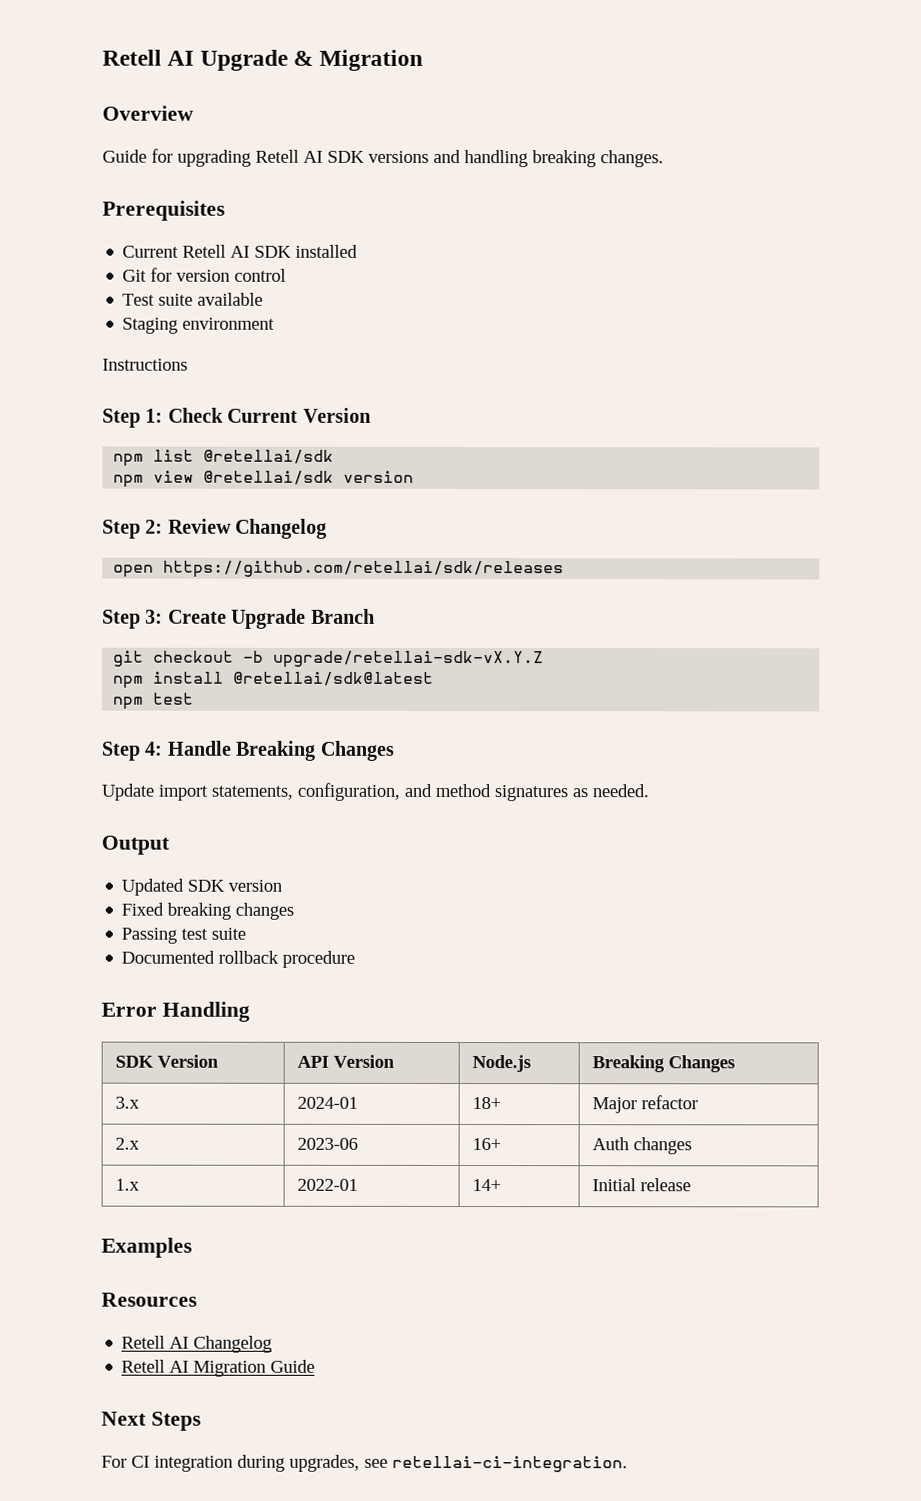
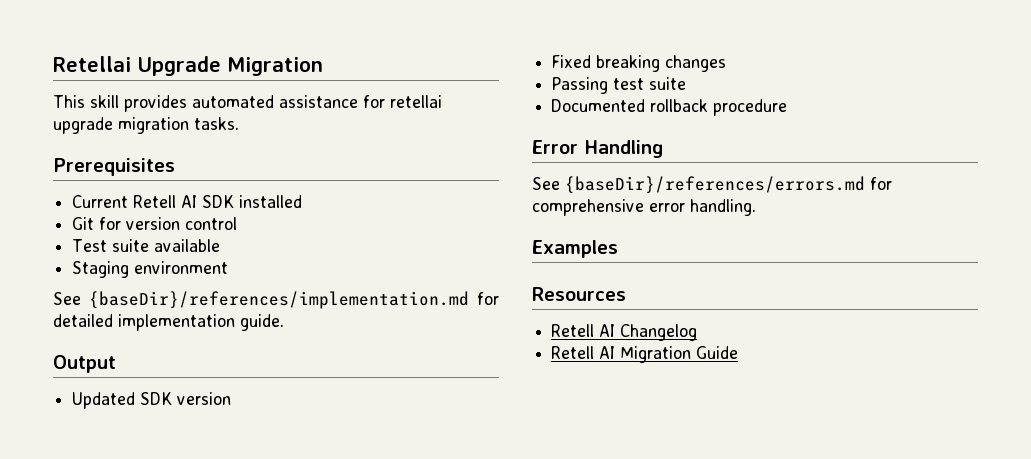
[102,49,424,71] [102,105,194,121] [102,148,664,168] Retell AI Upgrade & Migration // Overview // Guide for upgrading Retell AI SDK versions and handling breaking changes. -> [53,56,323,76] [53,95,442,112] [53,117,239,134] Retellai Upgrade Migration // This skill provides automated assistance for retellai upgrade migration tasks.
[102,358,188,371] [102,407,371,428] [113,449,335,467] [113,470,415,488] [102,518,328,539] [113,560,565,579] [102,608,375,629] [113,650,545,669] [113,671,435,689] [113,692,195,710] [101,740,395,761] [101,782,649,802] Instructions // Step 1: Check Current Version // npm list @retellai/sdk // npm view @retellai/sdk version // Step 2: Review Changelog // open https://github.com/retellai/sdk/releases // Step 3: Create Upgrade Branch // git checkout -b upgrade/retellai-sdk-vX.Y.Z // npm install @retellai/sdk@latest // npm test // Step 4: Handle Breaking Changes // Update import statements, configuration, and method signatures as needed. -> [53,291,499,309] [53,314,284,331] See {baseDir}/references/implementation.md for detailed implementation guide.
[114,1054,219,1068] [296,1054,395,1068] [471,1055,531,1073] [591,1055,735,1073] [114,1096,140,1109] [296,1096,358,1109] [471,1097,501,1110] [591,1095,698,1114] [114,1137,140,1150] [296,1137,358,1150] [471,1138,501,1151] [591,1137,692,1155] [114,1178,140,1191] [296,1178,358,1191] [471,1179,501,1192] [591,1178,691,1192] // SDK Version | API Version | Node.js | Breaking Changes // 3.x | 2024-01 | 18+ | Major refactor // 2.x | 2023-06 | 16+ | Auth changes // 1.x | 2022-01 | 14+ | Initial release -> [532,176,892,194] [532,199,756,216] // See {baseDir}/references/errors.md for comprehensive error handling.
[101,1411,201,1431] [101,1454,628,1473] // Next Steps // For CI integration during upgrades, see retellai-ci-integration. -> (739, 352) none

